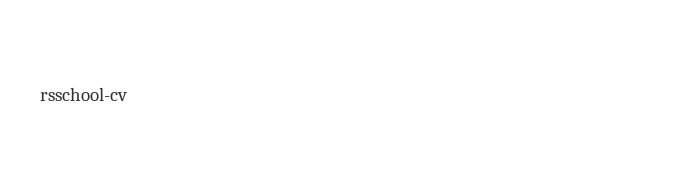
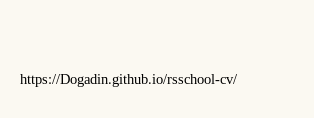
[40,87,128,101] rsschool-cv -> [20,74,238,87] https://Dogadin.github.io/rsschool-cv/

